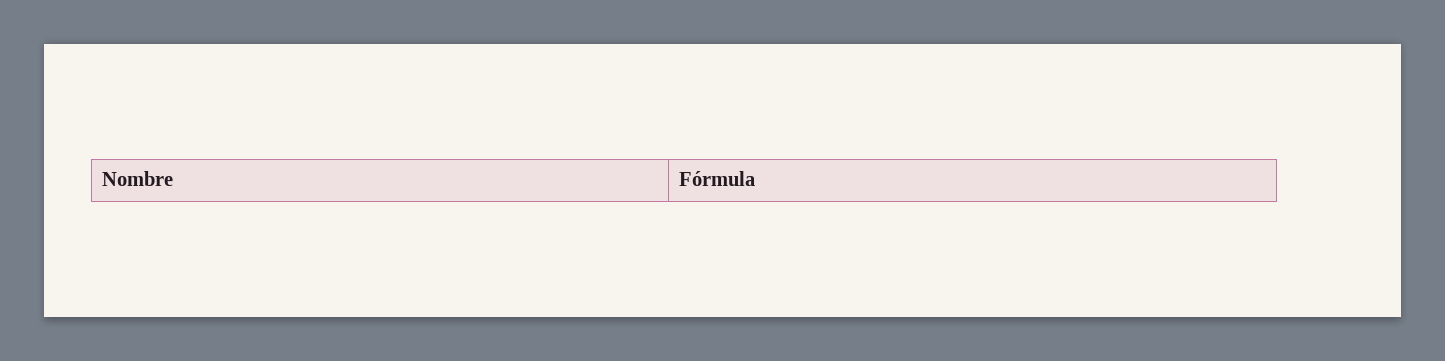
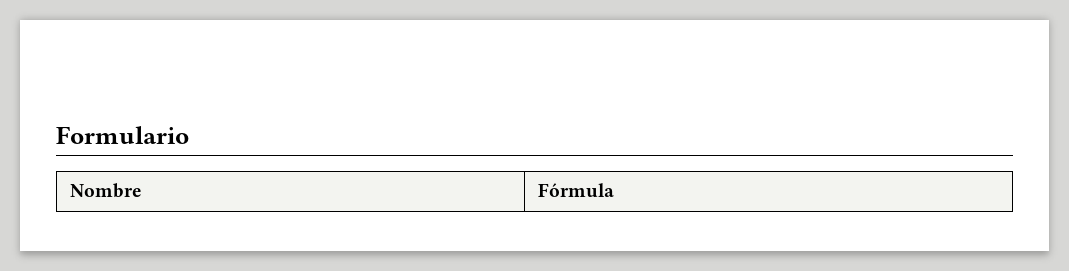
(102, 178) none -> [56,126,189,144] Formulario //

